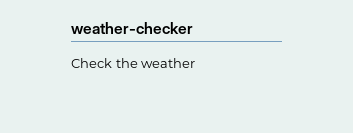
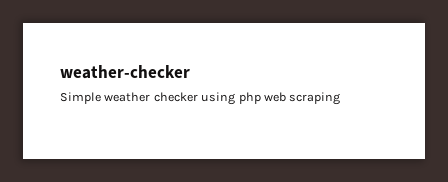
[71,58,196,68] Check the weather -> [60,92,341,105] Simple weather checker using php web scraping

